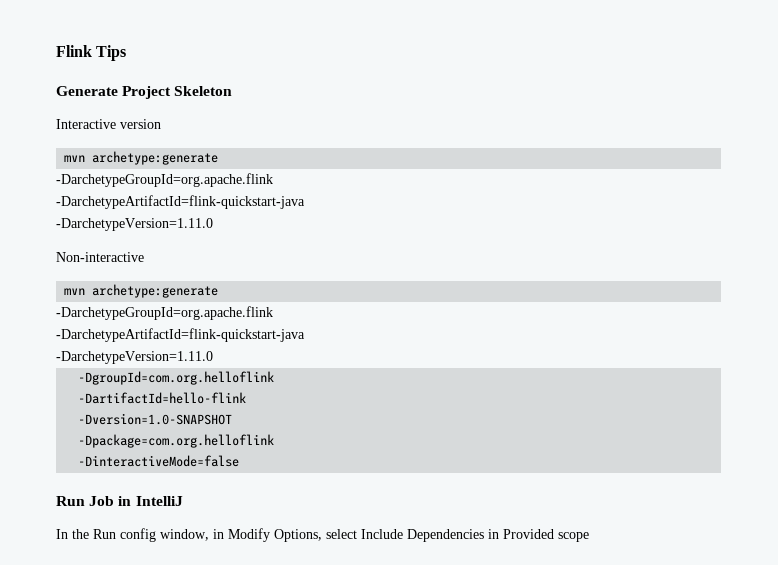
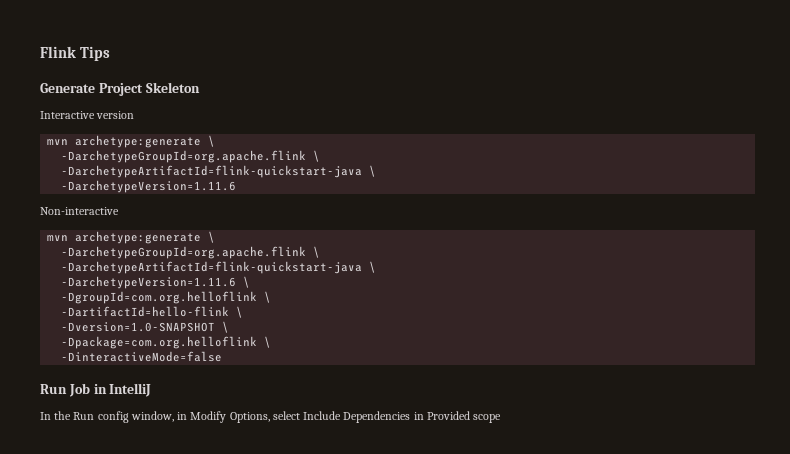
[56,173,273,187] [56,195,305,209] [56,218,213,231] // -DarchetypeGroupId=org.apache.flink // -DarchetypeArtifactId=flink-quickstart-java // -DarchetypeVersion=1.11.0 -> [208,135,216,147] [61,150,321,163] [61,165,377,178] [61,180,237,193] \ // -DarchetypeGroupId=org.apache.flink \ // -DarchetypeArtifactId=flink-quickstart-java \ // -DarchetypeVersion=1.11.6
[56,306,273,320] [56,328,305,342] [56,351,213,364] // -DarchetypeGroupId=org.apache.flink // -DarchetypeArtifactId=flink-quickstart-java // -DarchetypeVersion=1.11.0 -> [208,231,216,243] [61,246,321,259] [61,261,377,274] [61,276,251,289] \ // -DarchetypeGroupId=org.apache.flink \ // -DarchetypeArtifactId=flink-quickstart-java \ // -DarchetypeVersion=1.11.6 \
(275, 378) none -> [264,291,272,303] \
(247, 398) none -> [236,306,244,318] \
(233, 419) none -> [222,321,230,333] \
(275, 441) none -> [264,336,272,348] \

